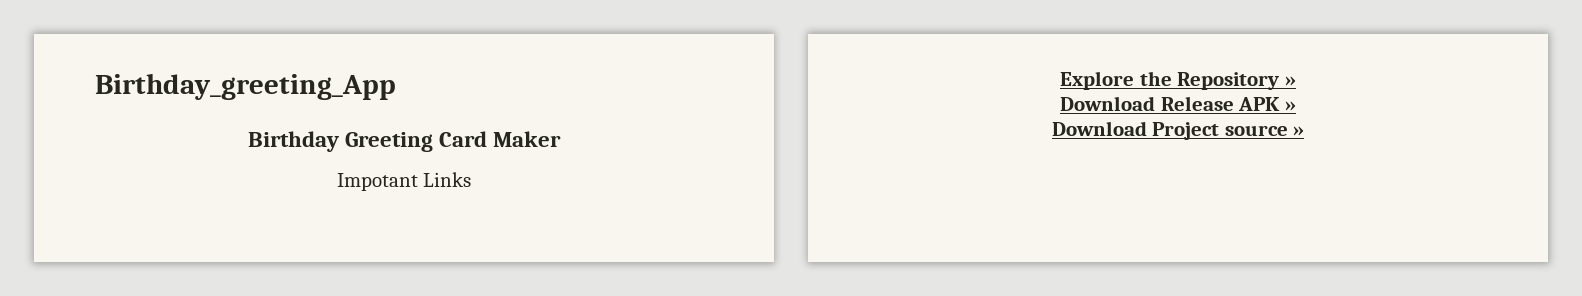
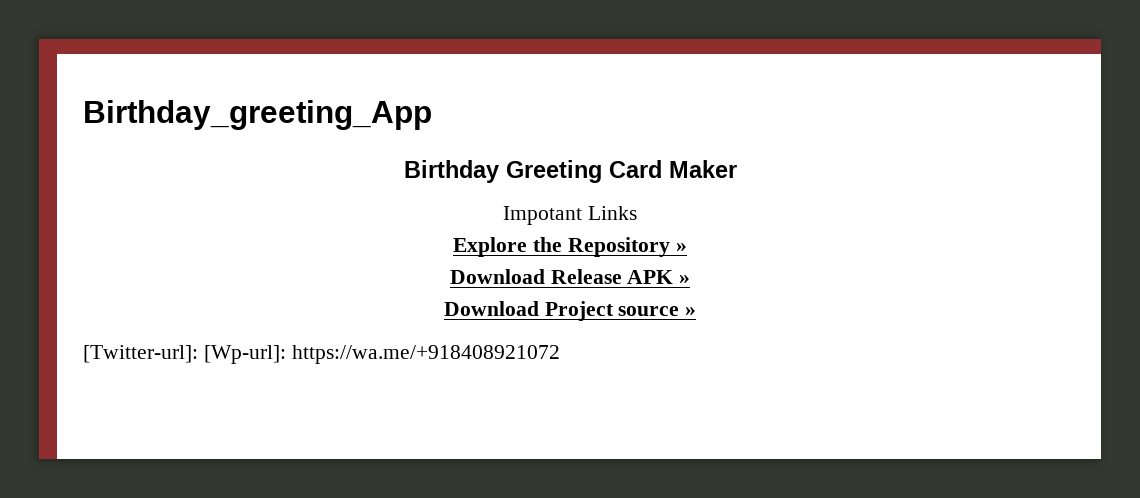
(1305, 131) none -> [83,345,560,364] // [Twitter-url]: [Wp-url]: https://wa.me/+918408921072

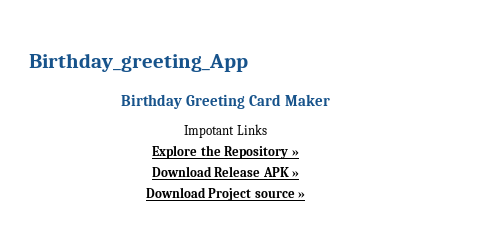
[83,345,560,364] // [Twitter-url]: [Wp-url]: https://wa.me/+918408921072 -> (306, 195) none

